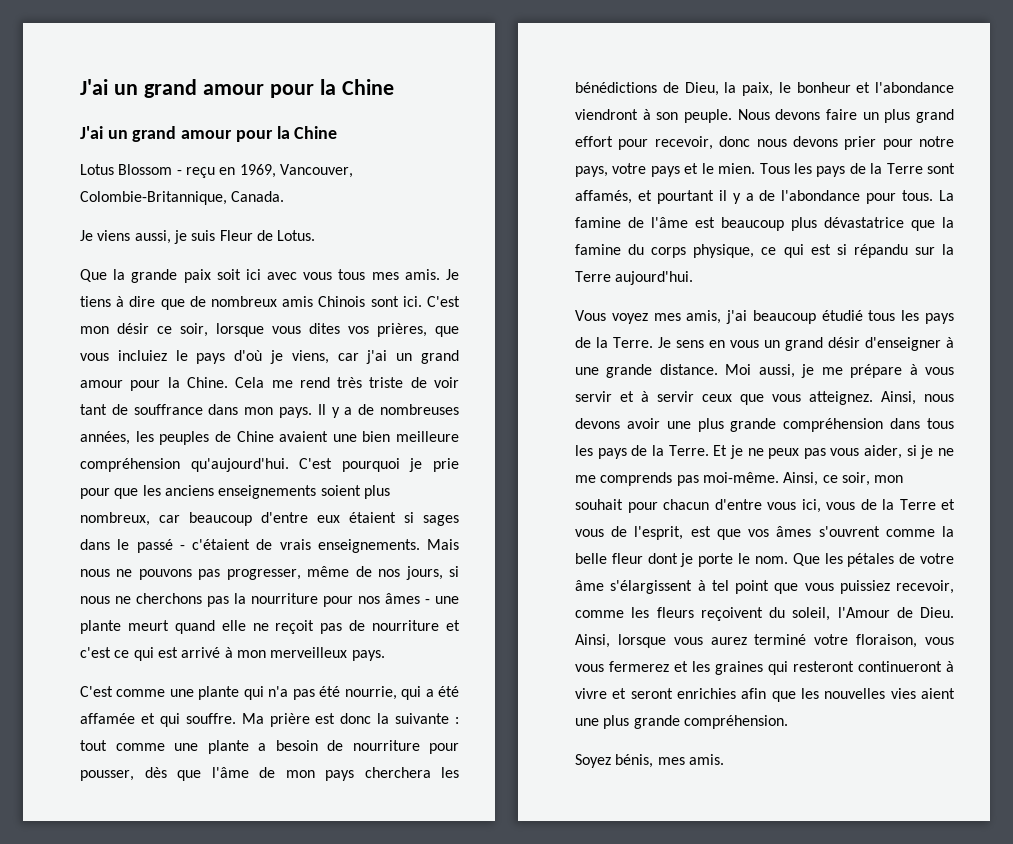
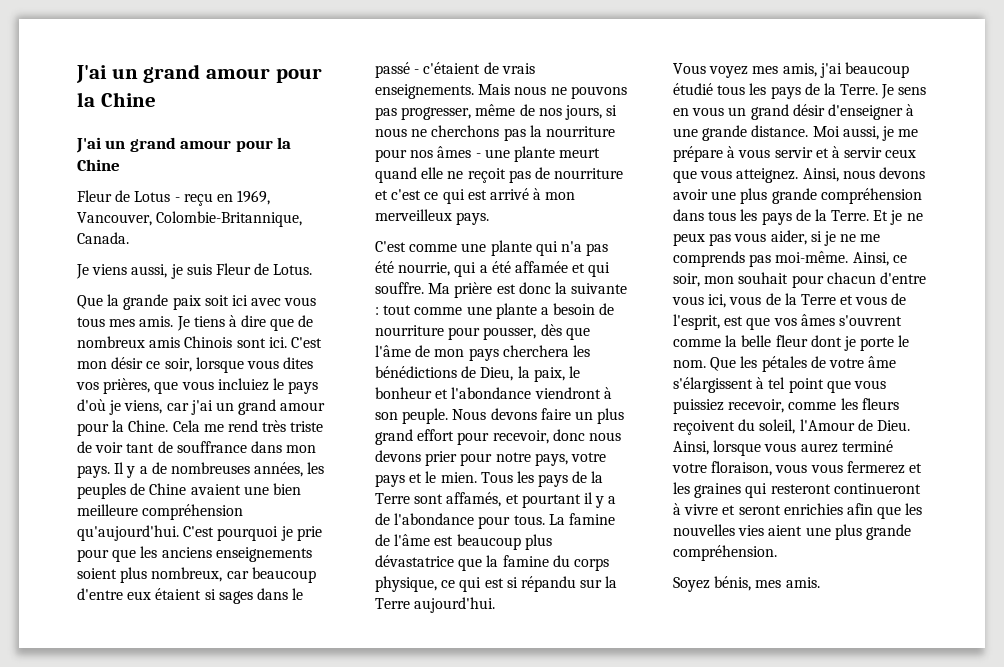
[80,164,173,175] Lotus Blossom -> [77,190,171,202] Fleur de Lotus

